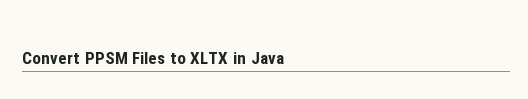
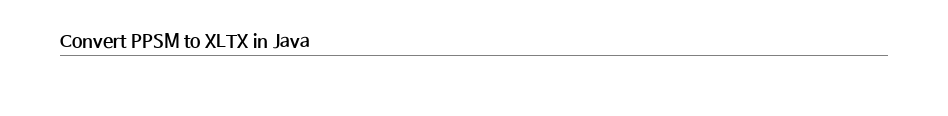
[132,52,166,64] Files -> (180, 40) none

